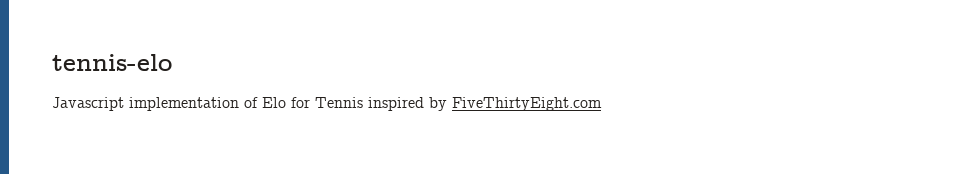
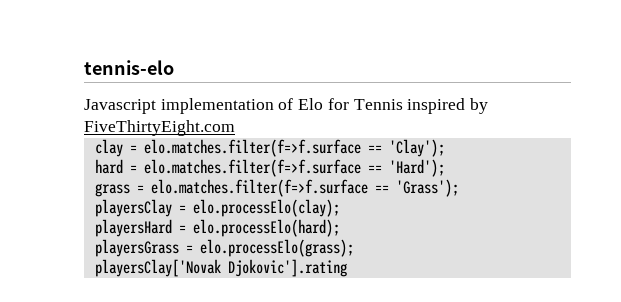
(602, 104) none -> [94,139,445,157] [94,159,445,177] [94,179,459,197] [94,199,340,217] [94,219,340,237] [94,239,354,257] [94,259,347,277] // clay = elo.matches.filter(f=>f.surface == 'Clay'); // hard = elo.matches.filter(f=>f.surface == 'Hard'); // grass = elo.matches.filter(f=>f.surface == 'Grass'); // playersClay = elo.processElo(clay); // playersHard = elo.processElo(hard); // playersGrass = elo.processElo(grass); // playersClay['Novak Djokovic'].rating

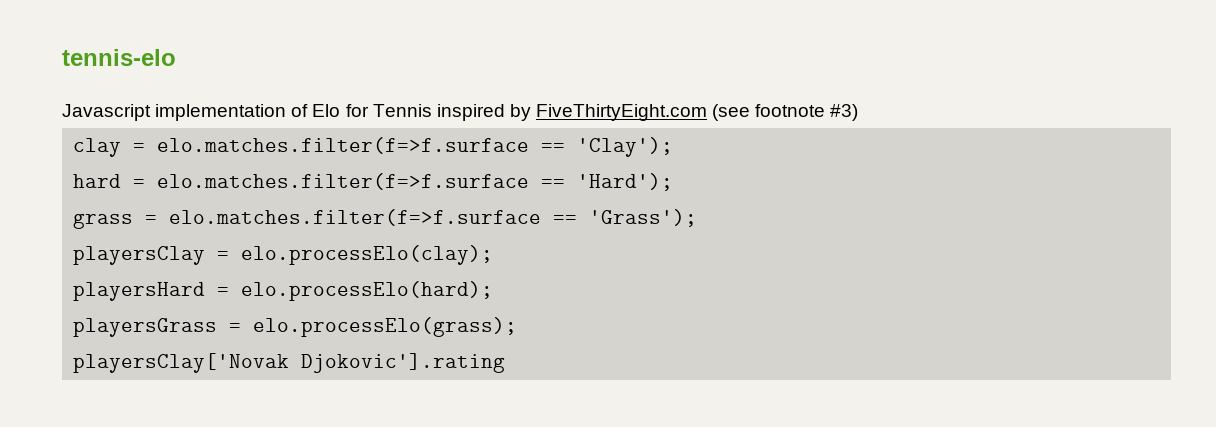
(235, 128) none -> [712,104,859,121] (see footnote #3)

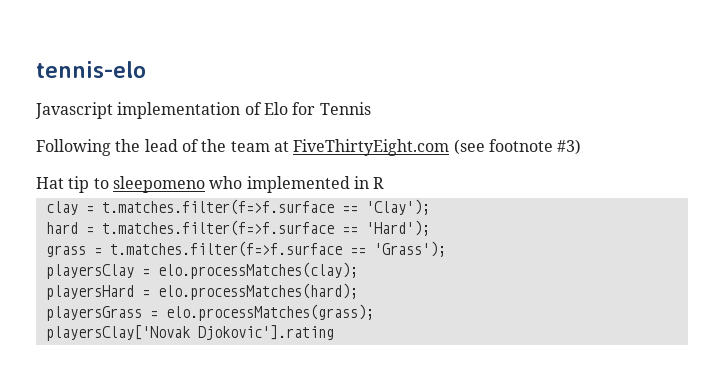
[436,104,859,121] inspired by FiveThirtyEight.com (see footnote #3) -> [36,139,582,156] [36,176,385,193] // Following the lead of the team at FiveThirtyEight.com (see footnote #3) // Hat tip to sleepomeno who implemented in R
[157,137,530,154] elo.matches.filter(f=>f.surface -> [101,199,334,215] t.matches.filter(f=>f.surface
[157,173,530,190] elo.matches.filter(f=>f.surface -> [101,220,334,236] t.matches.filter(f=>f.surface
[169,209,542,226] elo.matches.filter(f=>f.surface -> [109,241,342,257] t.matches.filter(f=>f.surface
[241,245,494,265] elo.processElo(clay); -> [157,262,358,279] elo.processMatches(clay);
[241,281,494,301] elo.processElo(hard); -> [157,283,358,300] elo.processMatches(hard);
[253,317,518,337] elo.processElo(grass); -> [165,304,374,321] elo.processMatches(grass);

